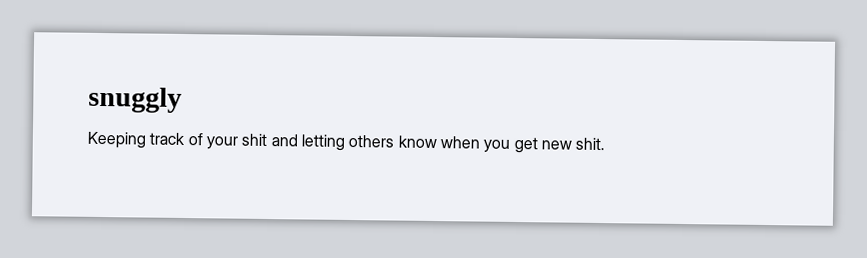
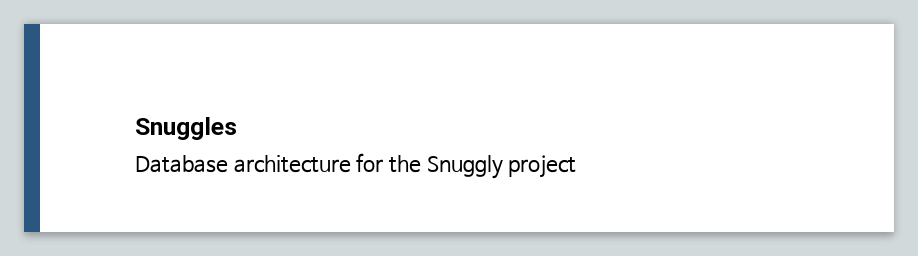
[88,86,182,113] [87,131,606,154] snuggly // Keeping track of your shit and letting others know when you get new shit. -> [135,117,237,140] [135,153,577,179] Snuggles // Database architecture for the Snuggly project

